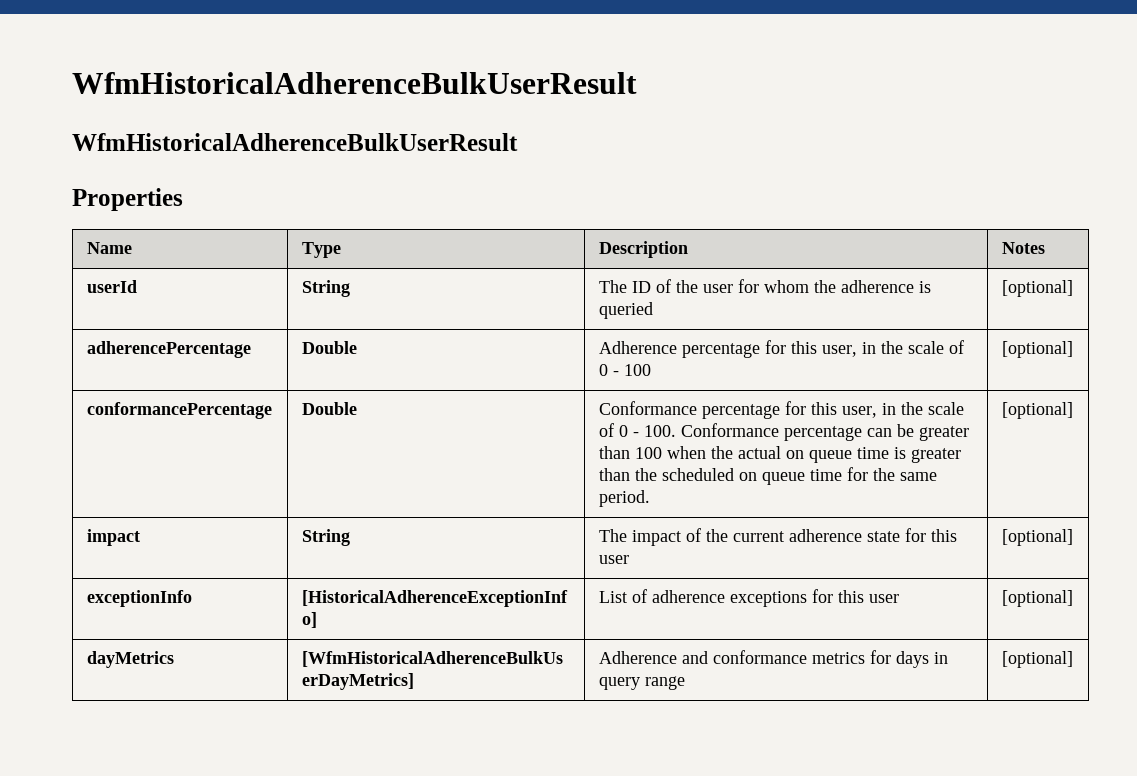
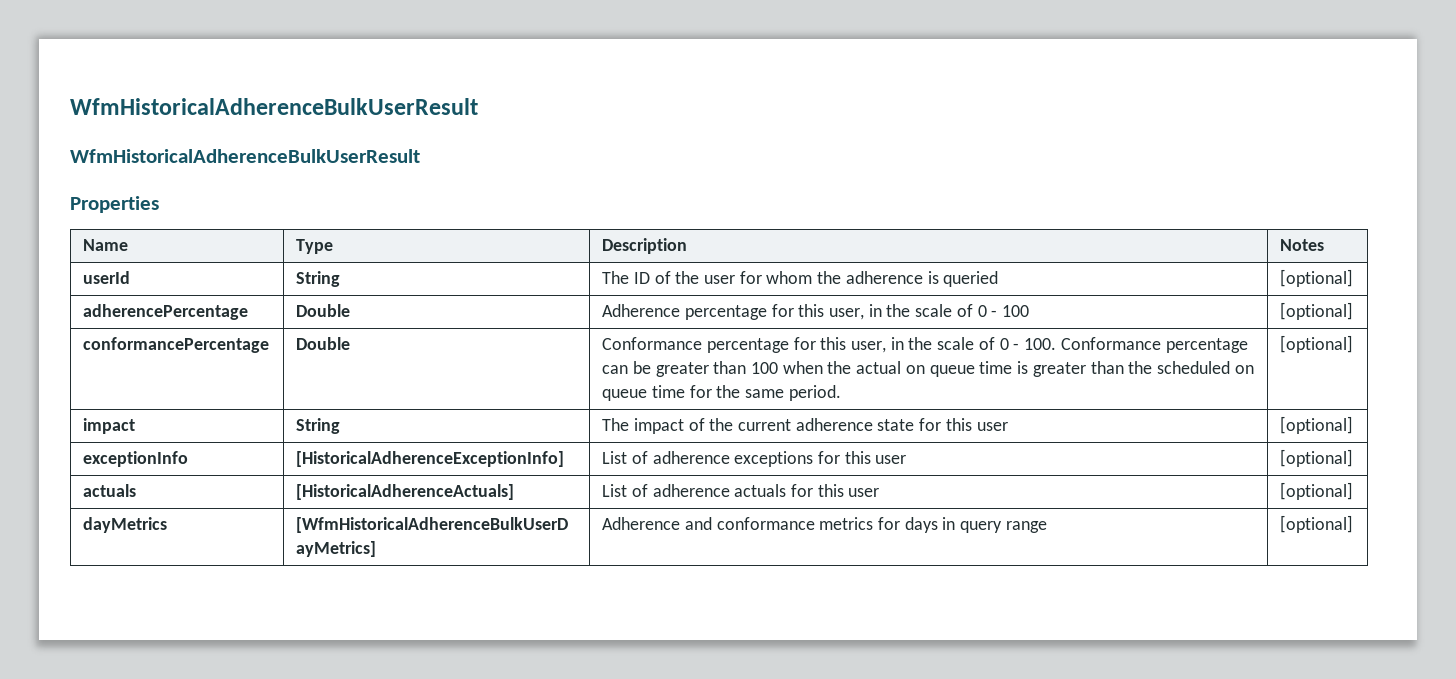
(1073, 598) none -> [83,484,137,497] [296,484,515,500] [602,484,880,497] [1280,482,1354,500] // actuals | [HistoricalAdherenceActuals] | List of adherence actuals for this user | [optional]

